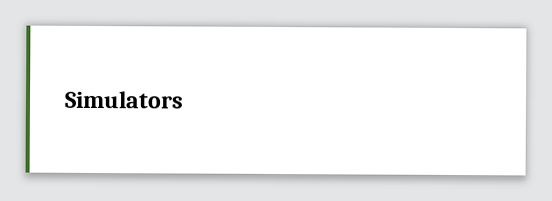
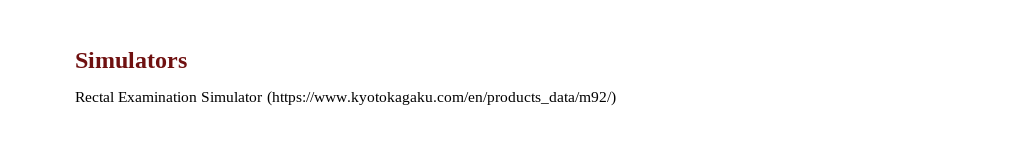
(184, 99) none -> [75,91,616,106] // Rectal Examination Simulator (https://www.kyotokagaku.com/en/products_data/m92/)

